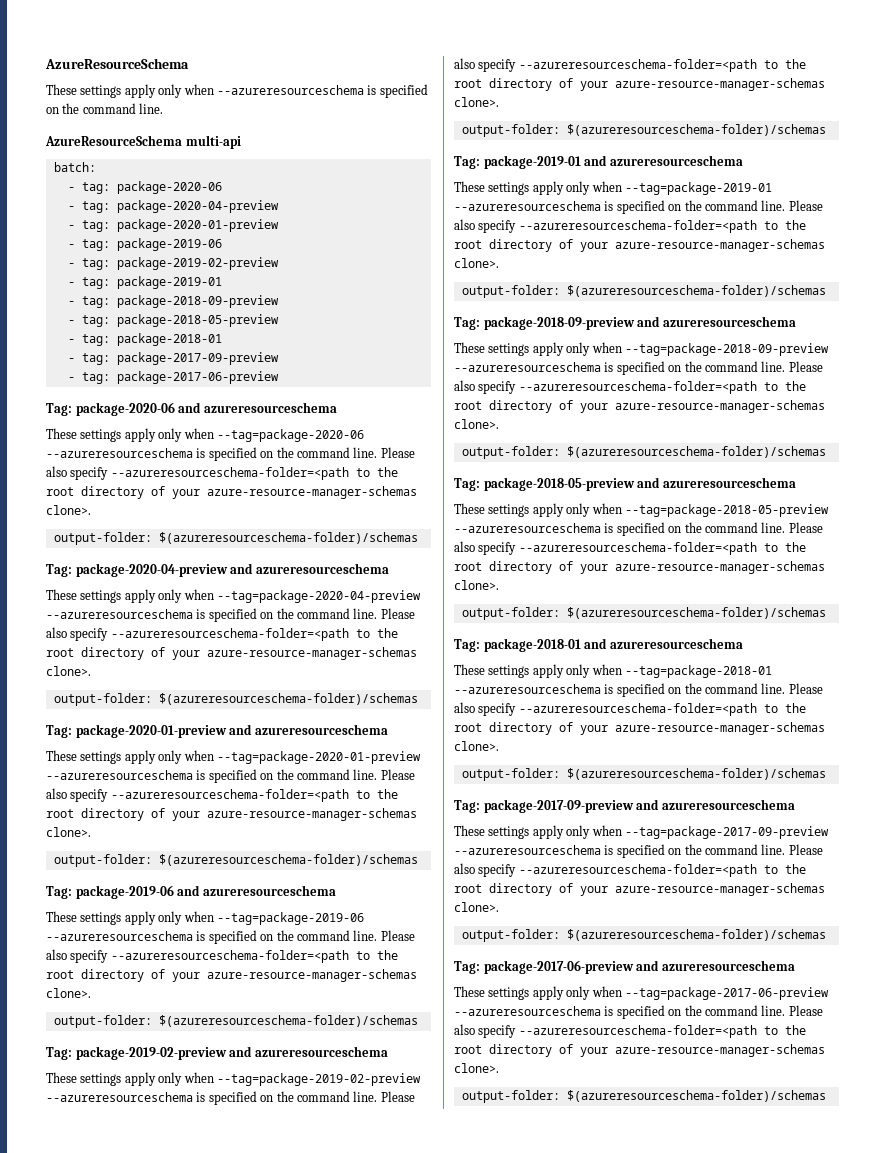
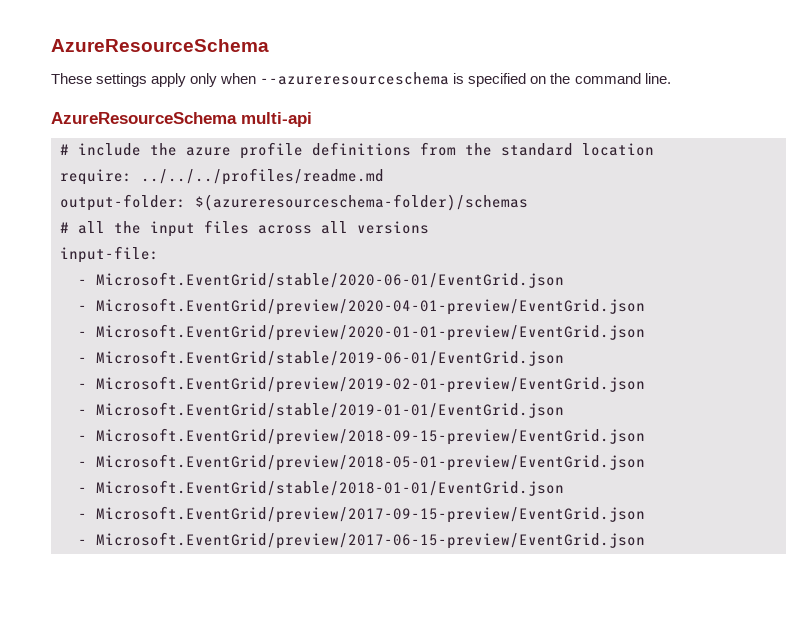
[53,162,96,172] [67,181,222,194] [67,200,279,213] [67,219,279,232] [67,238,222,251] [67,257,279,270] [67,276,222,289] [67,295,279,308] [67,314,279,327] [67,333,222,346] [67,352,279,365] [67,371,279,384] [46,402,337,416] [46,428,364,442] [46,447,415,461] [46,466,398,480] [46,486,417,499] [46,505,91,515] [53,532,418,545] [46,563,389,577] [46,589,421,603] [46,608,415,622] [46,627,398,641] [46,647,417,660] [46,666,91,676] [53,693,418,706] [46,724,388,738] [46,750,421,764] [46,769,415,783] [46,788,398,802] [46,808,417,821] [46,827,91,837] [53,854,418,867] [46,885,336,899] [46,911,364,925] [46,930,415,944] [46,949,398,963] [46,969,417,982] [46,988,91,998] [53,1015,418,1028] [46,1046,388,1060] [46,1072,421,1086] [46,1091,415,1105] [454,58,806,72] [454,78,825,91] [454,97,499,107] [461,124,826,137] [454,155,743,169] [454,181,772,195] [454,200,823,214] [454,219,806,233] [454,239,825,252] [454,258,499,268] [461,285,826,298] [454,316,796,330] [454,342,829,356] [454,361,823,375] [454,380,806,394] [454,400,825,413] [454,419,499,429] [461,446,826,459] [454,477,796,491] [454,503,829,517] [454,522,823,536] [454,541,806,555] [454,561,825,574] [454,580,499,590] [461,607,826,620] [454,638,743,652] [454,664,772,678] [454,683,823,697] [454,702,806,716] [454,722,825,735] [454,741,499,751] [461,768,826,781] [454,799,795,813] [454,825,829,839] [454,844,823,858] [454,863,806,877] [454,883,825,896] [454,902,499,912] [461,929,826,942] [454,960,795,974] [454,986,829,1000] [454,1005,823,1019] [454,1024,806,1038] [454,1044,825,1057] [454,1063,499,1073] [461,1090,826,1103] batch: // - tag: package-2020-06 // - tag: package-2020-04-preview // - tag: package-2020-01-preview // - tag: package-2019-06 // - tag: package-2019-02-preview // - tag: package-2019-01 // - tag: package-2018-09-preview // - tag: package-2018-05-preview // - tag: package-2018-01 // - tag: package-2017-09-preview // - tag: package-2017-06-preview // Tag: package-2020-06 and azureresourceschema // These settings apply only when --tag=package-2020-06 --azureresourceschema is specified on the command line. Please also specify --azureresourceschema-folder=<path to the root directory of your azure-resource-manager-schemas clone>. // output-folder: $(azureresourceschema-folder)/schemas // Tag: package-2020-04-preview and azureresourceschema // These settings apply only when --tag=package-2020-04-preview --azureresourceschema is specified on the command line. Please also specify --azureresourceschema-folder=<path to the root directory of your azure-resource-manager-schemas clone>. // output-folder: $(azureresourceschema-folder)/schemas // Tag: package-2020-01-preview and azureresourceschema // These settings apply only when --tag=package-2020-01-preview --azureresourceschema is specified on the command line. Please also specify --azureresourceschema-folder=<path to the root directory of your azure-resource-manager-schemas clone>. // output-folder: $(azureresourceschema-folder)/schemas // Tag: package-2019-06 and azureresourceschema // These settings apply only when --tag=package-2019-06 --azureresourceschema is specified on the command line. Please also specify --azureresourceschema-folder=<path to the root directory of your azure-resource-manager-schemas clone>. // output-folder: $(azureresourceschema-folder)/schemas // Tag: package-2019-02-preview and azureresourceschema // These settings apply only when --tag=package-2019-02-preview --azureresourceschema is specified on the command line. Please also specify --azureresourceschema-folder=<path to the root directory of your azure-resource-manager-schemas clone>. // output-folder: $(azureresourceschema-folder)/schemas // Tag: package-2019-01 and azureresourceschema // These settings apply only when --tag=package-2019-01 --azureresourceschema is specified on the command line. Please also specify --azureresourceschema-folder=<path to the root directory of your azure-resource-manager-schemas clone>. // output-folder: $(azureresourceschema-folder)/schemas // Tag: package-2018-09-preview and azureresourceschema // These settings apply only when --tag=package-2018-09-preview --azureresourceschema is specified on the command line. Please also specify --azureresourceschema-folder=<path to the root directory of your azure-resource-manager-schemas clone>. // output-folder: $(azureresourceschema-folder)/schemas // Tag: package-2018-05-preview and azureresourceschema // These settings apply only when --tag=package-2018-05-preview --azureresourceschema is specified on the command line. Please also specify --azureresourceschema-folder=<path to the root directory of your azure-resource-manager-schemas clone>. // output-folder: $(azureresourceschema-folder)/schemas // Tag: package-2018-01 and azureresourceschema // These settings apply only when --tag=package-2018-01 --azureresourceschema is specified on the command line. Please also specify --azureresourceschema-folder=<path to the root directory of your azure-resource-manager-schemas clone>. // output-folder: $(azureresourceschema-folder)/schemas // Tag: package-2017-09-preview and azureresourceschema // These settings apply only when --tag=package-2017-09-preview --azureresourceschema is specified on the command line. Please also specify --azureresourceschema-folder=<path to the root directory of your azure-resource-manager-schemas clone>. // output-folder: $(azureresourceschema-folder)/schemas // Tag: package-2017-06-preview and azureresourceschema // These settings apply only when --tag=package-2017-06-preview --azureresourceschema is specified on the command line. Please also specify --azureresourceschema-folder=<path to the root directory of your azure-resource-manager-schemas clone>. // output-folder: $(azureresourceschema-folder)/schemas -> [60,142,654,159] [60,168,384,185] [60,194,528,211] [60,220,429,237] [60,246,159,263] [78,272,564,288] [78,298,645,315] [78,324,645,341] [78,350,564,366] [78,376,645,393] [78,402,564,418] [78,428,645,445] [78,454,645,471] [78,480,564,496] [78,506,645,523] [78,532,645,549] # include the azure profile definitions from the standard location // require: ../../../profiles/readme.md // output-folder: $(azureresourceschema-folder)/schemas // # all the input files across all versions // input-file: // - Microsoft.EventGrid/stable/2020-06-01/EventGrid.json // - Microsoft.EventGrid/preview/2020-04-01-preview/EventGrid.json // - Microsoft.EventGrid/preview/2020-01-01-preview/EventGrid.json // - Microsoft.EventGrid/stable/2019-06-01/EventGrid.json // - Microsoft.EventGrid/preview/2019-02-01-preview/EventGrid.json // - Microsoft.EventGrid/stable/2019-01-01/EventGrid.json // - Microsoft.EventGrid/preview/2018-09-15-preview/EventGrid.json // - Microsoft.EventGrid/preview/2018-05-01-preview/EventGrid.json // - Microsoft.EventGrid/stable/2018-01-01/EventGrid.json // - Microsoft.EventGrid/preview/2017-09-15-preview/EventGrid.json // - Microsoft.EventGrid/preview/2017-06-15-preview/EventGrid.json

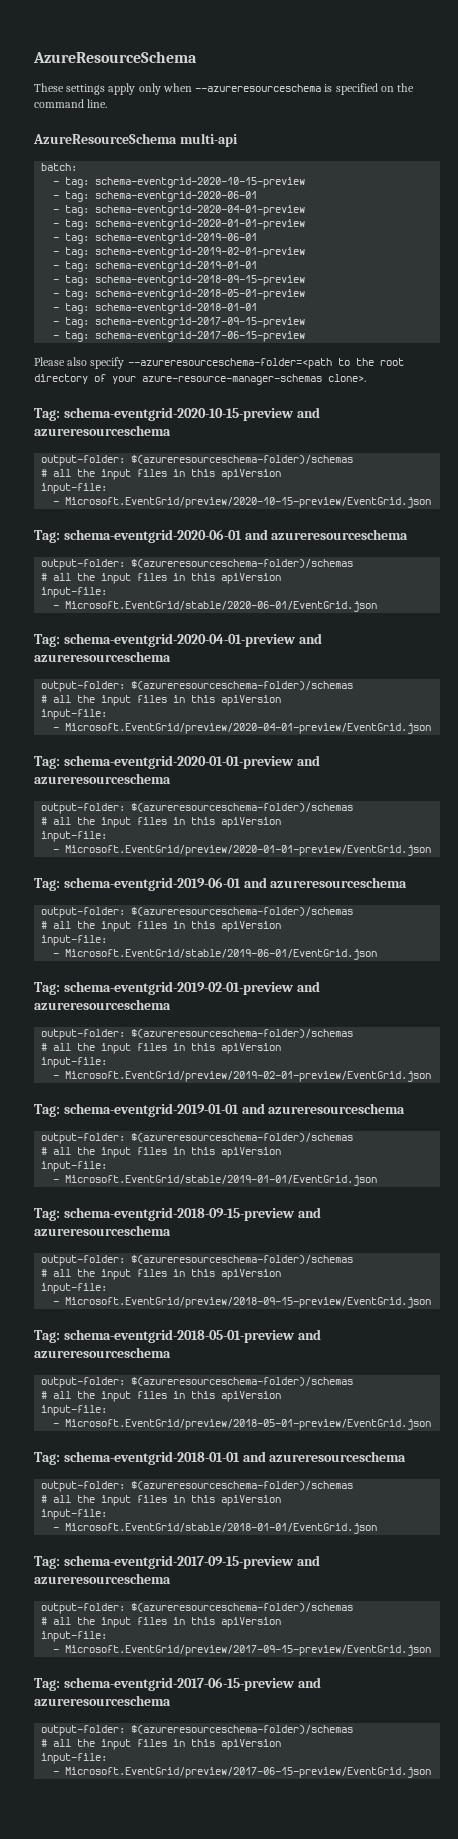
[60,142,654,159] [60,168,384,185] [60,194,528,211] [60,220,429,237] [60,246,159,263] [78,272,564,288] [78,298,645,315] [78,324,645,341] [78,350,564,366] [78,376,645,393] [78,402,564,418] [78,428,645,445] [78,454,645,471] [78,480,564,496] [78,506,645,523] # include the azure profile definitions from the standard location // require: ../../../profiles/readme.md // output-folder: $(azureresourceschema-folder)/schemas // # all the input files across all versions // input-file: // - Microsoft.EventGrid/stable/2020-06-01/EventGrid.json // - Microsoft.EventGrid/preview/2020-04-01-preview/EventGrid.json // - Microsoft.EventGrid/preview/2020-01-01-preview/EventGrid.json // - Microsoft.EventGrid/stable/2019-06-01/EventGrid.json // - Microsoft.EventGrid/preview/2019-02-01-preview/EventGrid.json // - Microsoft.EventGrid/stable/2019-01-01/EventGrid.json // - Microsoft.EventGrid/preview/2018-09-15-preview/EventGrid.json // - Microsoft.EventGrid/preview/2018-05-01-preview/EventGrid.json // - Microsoft.EventGrid/stable/2018-01-01/EventGrid.json // - Microsoft.EventGrid/preview/2017-09-15-preview/EventGrid.json -> [41,163,78,171] [53,177,306,188] [53,191,258,202] [53,205,306,216] [53,219,306,230] [53,233,258,244] [53,247,306,258] [53,261,258,272] [53,275,306,286] [53,289,306,300] [53,303,258,314] [53,317,306,328] [53,331,306,342] [34,357,404,369] [34,374,366,385] [34,407,320,421] [34,425,171,436] [41,455,354,466] [41,469,282,480] [41,483,108,494] [53,497,432,508] [34,529,409,543] [41,559,354,570] [41,573,282,584] [41,587,108,598] [53,601,378,612] [34,633,322,647] [34,651,171,662] [41,681,354,692] [41,695,282,706] [41,709,108,720] [53,723,432,734] [34,755,320,769] [34,773,171,784] [41,803,354,814] [41,817,282,828] [41,831,108,842] [53,845,432,856] [34,877,408,891] [41,907,354,918] [41,921,282,932] [41,935,108,946] [53,949,378,960] [34,981,320,995] [34,999,171,1010] [41,1029,354,1040] [41,1043,282,1054] [41,1057,108,1068] [53,1071,432,1082] [34,1103,406,1117] [41,1133,354,1144] [41,1147,282,1158] [41,1161,108,1172] [53,1175,378,1186] [34,1207,321,1221] [34,1225,171,1236] [41,1255,354,1266] [41,1269,282,1280] [41,1283,108,1294] [53,1297,432,1308] [34,1329,321,1343] [34,1347,171,1358] [41,1377,354,1388] [41,1391,282,1402] [41,1405,108,1416] [53,1419,432,1430] [34,1451,407,1465] [41,1481,354,1492] [41,1495,282,1506] [41,1509,108,1520] [53,1523,378,1534] [34,1555,320,1569] [34,1573,171,1584] [41,1603,354,1614] [41,1617,282,1628] [41,1631,108,1642] [53,1645,432,1656] [34,1677,321,1691] [34,1695,171,1706] [41,1725,354,1736] [41,1739,282,1750] [41,1753,108,1764] batch: // - tag: schema-eventgrid-2020-10-15-preview // - tag: schema-eventgrid-2020-06-01 // - tag: schema-eventgrid-2020-04-01-preview // - tag: schema-eventgrid-2020-01-01-preview // - tag: schema-eventgrid-2019-06-01 // - tag: schema-eventgrid-2019-02-01-preview // - tag: schema-eventgrid-2019-01-01 // - tag: schema-eventgrid-2018-09-15-preview // - tag: schema-eventgrid-2018-05-01-preview // - tag: schema-eventgrid-2018-01-01 // - tag: schema-eventgrid-2017-09-15-preview // - tag: schema-eventgrid-2017-06-15-preview // Please also specify --azureresourceschema-folder=<path to the root directory of your azure-resource-manager-schemas clone>. // Tag: schema-eventgrid-2020-10-15-preview and azureresourceschema // output-folder: $(azureresourceschema-folder)/schemas // # all the input files in this apiVersion // input-file: // - Microsoft.EventGrid/preview/2020-10-15-preview/EventGrid.json // Tag: schema-eventgrid-2020-06-01 and azureresourceschema // output-folder: $(azureresourceschema-folder)/schemas // # all the input files in this apiVersion // input-file: // - Microsoft.EventGrid/stable/2020-06-01/EventGrid.json // Tag: schema-eventgrid-2020-04-01-preview and azureresourceschema // output-folder: $(azureresourceschema-folder)/schemas // # all the input files in this apiVersion // input-file: // - Microsoft.EventGrid/preview/2020-04-01-preview/EventGrid.json // Tag: schema-eventgrid-2020-01-01-preview and azureresourceschema // output-folder: $(azureresourceschema-folder)/schemas // # all the input files in this apiVersion // input-file: // - Microsoft.EventGrid/preview/2020-01-01-preview/EventGrid.json // Tag: schema-eventgrid-2019-06-01 and azureresourceschema // output-folder: $(azureresourceschema-folder)/schemas // # all the input files in this apiVersion // input-file: // - Microsoft.EventGrid/stable/2019-06-01/EventGrid.json // Tag: schema-eventgrid-2019-02-01-preview and azureresourceschema // output-folder: $(azureresourceschema-folder)/schemas // # all the input files in this apiVersion // input-file: // - Microsoft.EventGrid/preview/2019-02-01-preview/EventGrid.json // Tag: schema-eventgrid-2019-01-01 and azureresourceschema // output-folder: $(azureresourceschema-folder)/schemas // # all the input files in this apiVersion // input-file: // - Microsoft.EventGrid/stable/2019-01-01/EventGrid.json // Tag: schema-eventgrid-2018-09-15-preview and azureresourceschema // output-folder: $(azureresourceschema-folder)/schemas // # all the input files in this apiVersion // input-file: // - Microsoft.EventGrid/preview/2018-09-15-preview/EventGrid.json // Tag: schema-eventgrid-2018-05-01-preview and azureresourceschema // output-folder: $(azureresourceschema-folder)/schemas // # all the input files in this apiVersion // input-file: // - Microsoft.EventGrid/preview/2018-05-01-preview/EventGrid.json // Tag: schema-eventgrid-2018-01-01 and azureresourceschema // output-folder: $(azureresourceschema-folder)/schemas // # all the input files in this apiVersion // input-file: // - Microsoft.EventGrid/stable/2018-01-01/EventGrid.json // Tag: schema-eventgrid-2017-09-15-preview and azureresourceschema // output-folder: $(azureresourceschema-folder)/schemas // # all the input files in this apiVersion // input-file: // - Microsoft.EventGrid/preview/2017-09-15-preview/EventGrid.json // Tag: schema-eventgrid-2017-06-15-preview and azureresourceschema // output-folder: $(azureresourceschema-folder)/schemas // # all the input files in this apiVersion // input-file:

